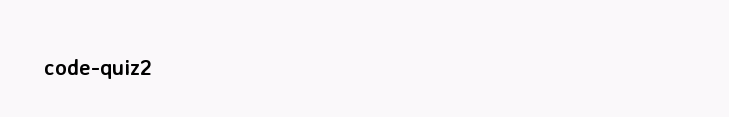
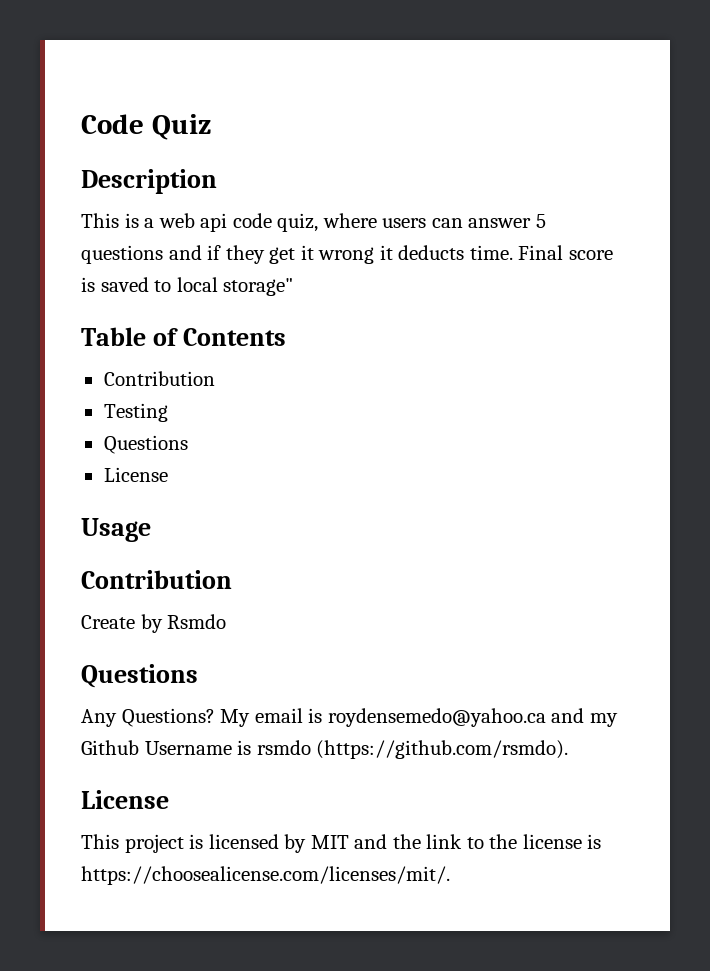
[44,59,152,79] code-quiz2 -> [81,114,211,140] [81,169,217,194] [81,213,546,232] [81,245,613,264] [81,277,294,296] [81,327,286,346] [103,371,215,386] [103,403,168,422] [103,435,188,454] [103,467,168,482] [81,518,151,542] [81,570,232,589] [81,614,227,633] [81,664,198,688] [81,708,618,727] [81,740,569,759] [81,790,169,809] [81,834,602,853] [81,866,450,885] Code Quiz // Description // This is a web api code quiz, where users can answer 5 questions and if they get it wrong it deducts time. Final score is saved to local storage" // Table of Contents // Contribution // Testing // Questions // License // Usage // Contribution // Create by Rsmdo // Questions // Any Questions? My email is roydensemedo@yahoo.ca and my Github Username is rsmdo (https://github.com/rsmdo). // License // This project is licensed by MIT and the link to the license is https://choosealicense.com/licenses/mit/.

